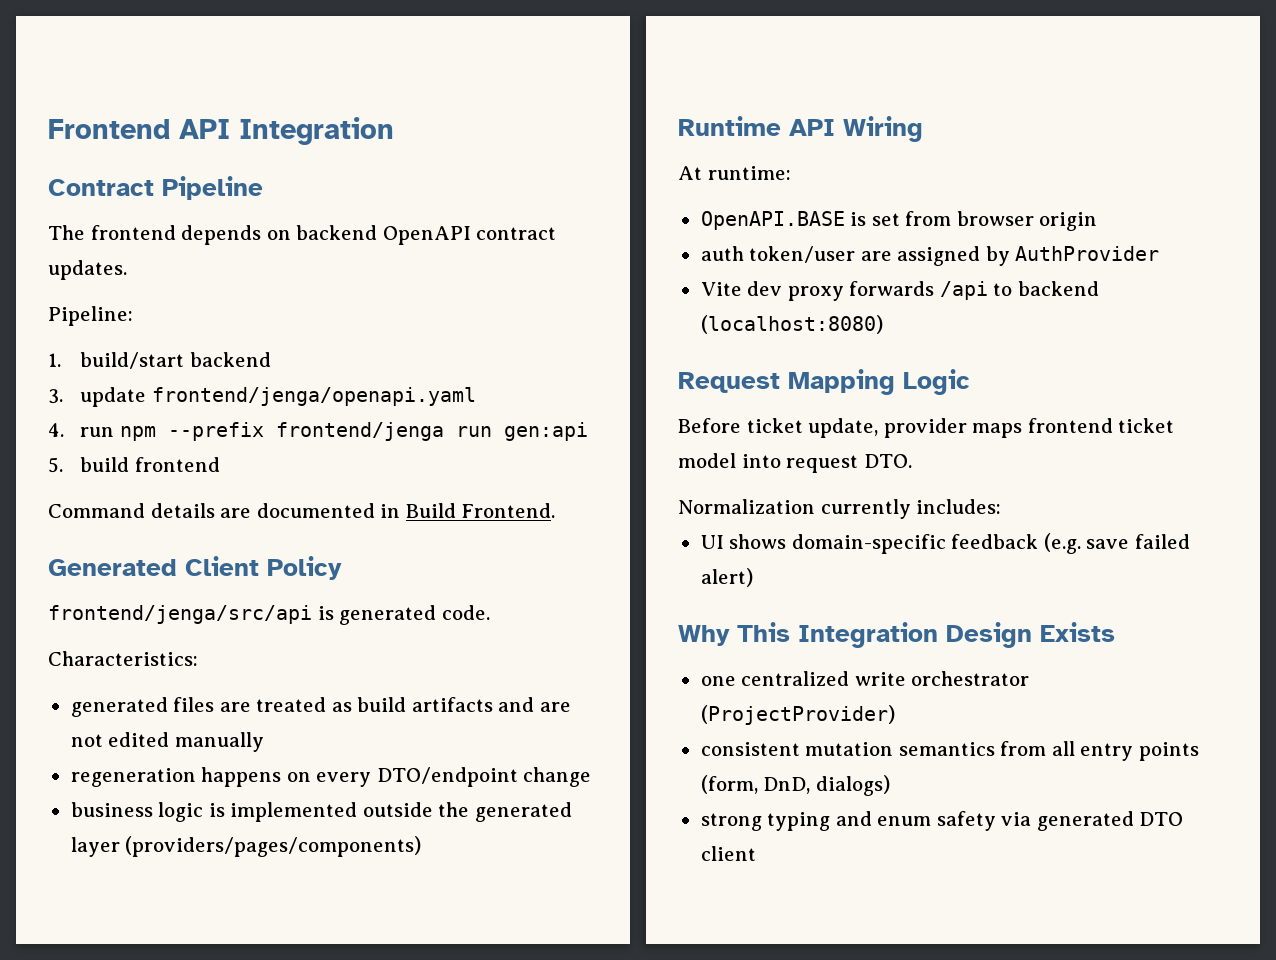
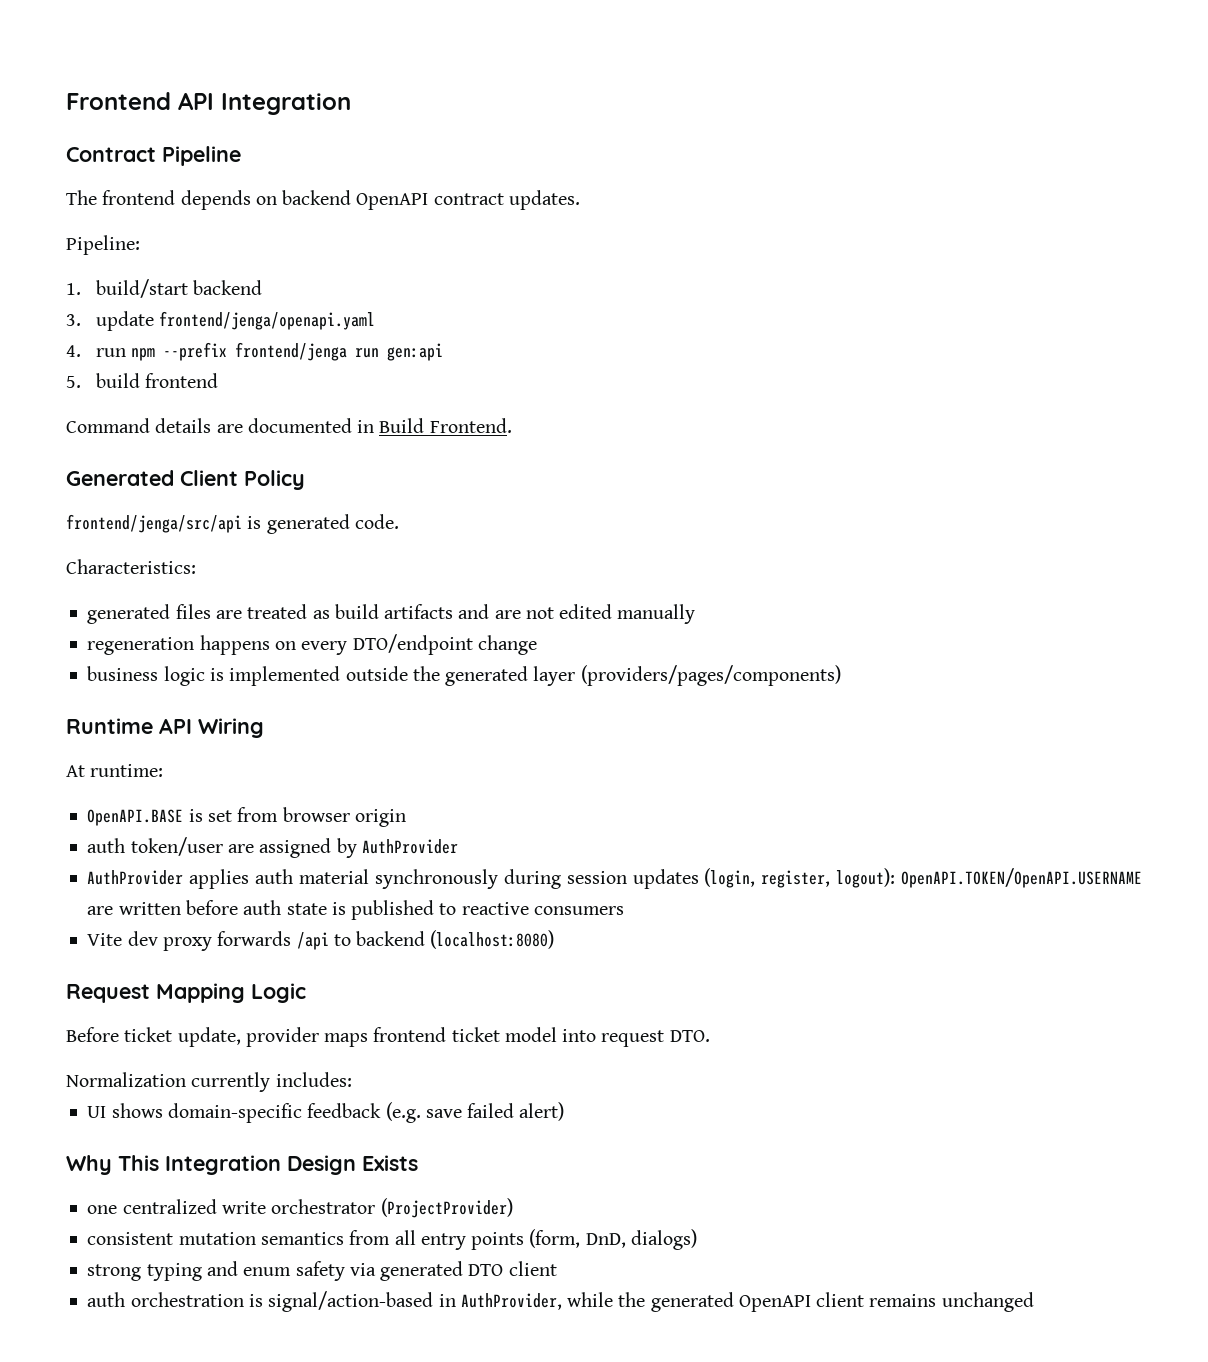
(1160, 253) none -> [87,868,1142,889] [87,900,624,920] // AuthProvider applies auth material synchronously during session updates (login, register, logout): OpenAPI.TOKEN/OpenAPI.USERNAME are written before auth state is published to reactive consumers
(756, 853) none -> [87,1291,1034,1312] // auth orchestration is signal/action-based in AuthProvider, while the generated OpenAPI client remains unchanged

